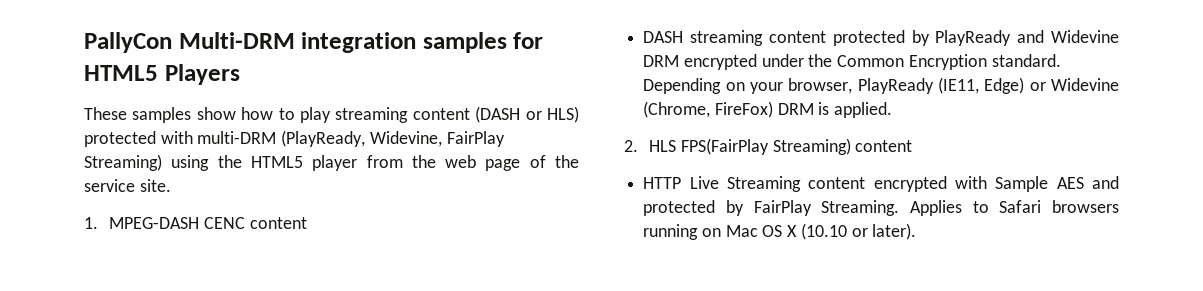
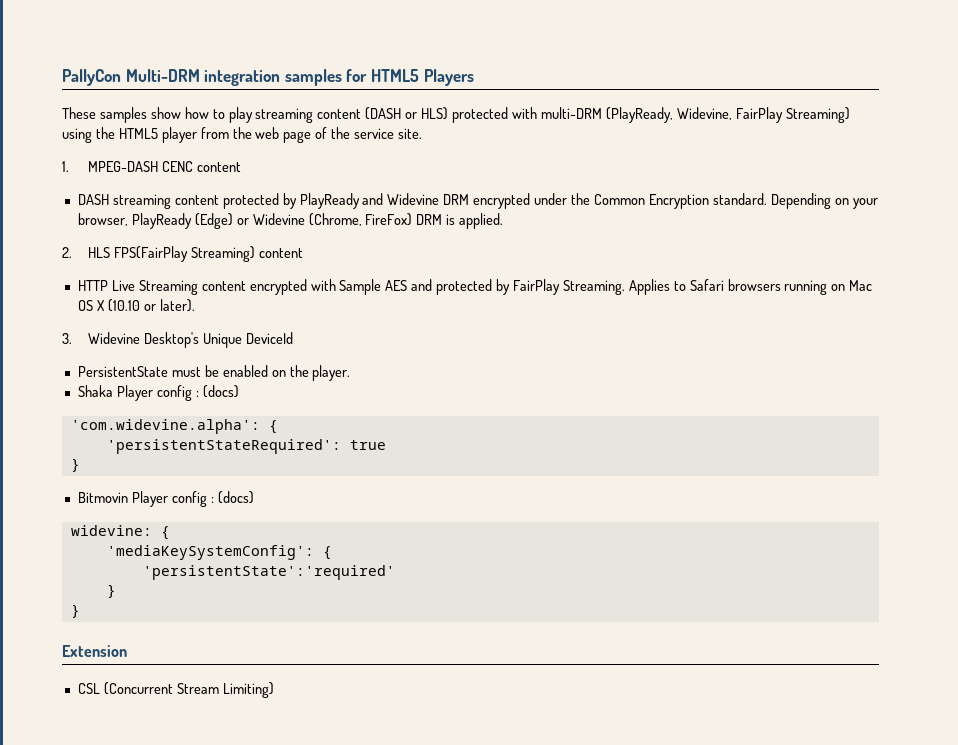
[937,77,1025,94] (IE11, Edge) -> [194,213,233,229] (Edge)
(917, 231) none -> [62,332,293,348] [77,365,351,381] [77,385,239,401] [70,419,278,434] [106,439,386,454] [70,458,80,472] [77,491,254,507] [70,525,170,540] [106,545,332,560] [142,565,395,580] [106,584,116,598] [70,604,80,618] [62,645,127,657] [77,682,274,698] // 3. Widevine Desktop's Unique DeviceId // PersistentState must be enabled on the player. // Shaka Player config : (docs) // 'com.widevine.alpha': { // 'persistentStateRequired': true // } // Bitmovin Player config : (docs) // widevine: { // 'mediaKeySystemConfig': { // 'persistentState':'required' // } // } // Extension // CSL (Concurrent Stream Limiting)

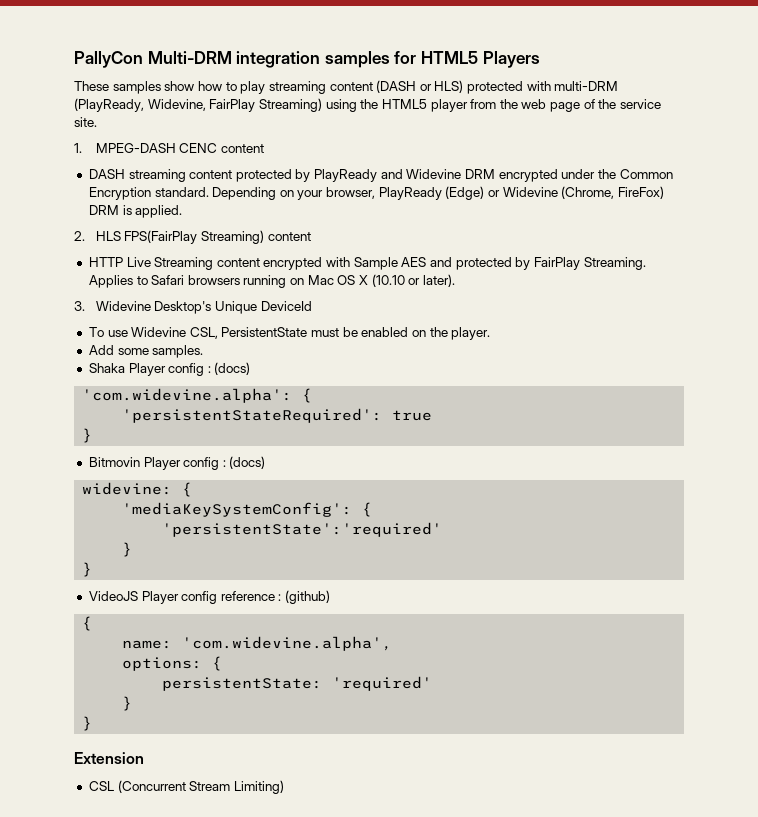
(293, 338) none -> [88,327,218,339] To use Widevine CSL,
(351, 373) none -> [88,345,204,358] // Add some samples.
(80, 611) none -> [88,590,331,604] [82,616,93,631] [122,636,393,651] [122,656,223,671] [162,676,433,691] [122,696,133,711] [82,716,93,731] // VideoJS Player config reference : (github) // { // name: 'com.widevine.alpha', // options: { // persistentState: 'required' // } // }

